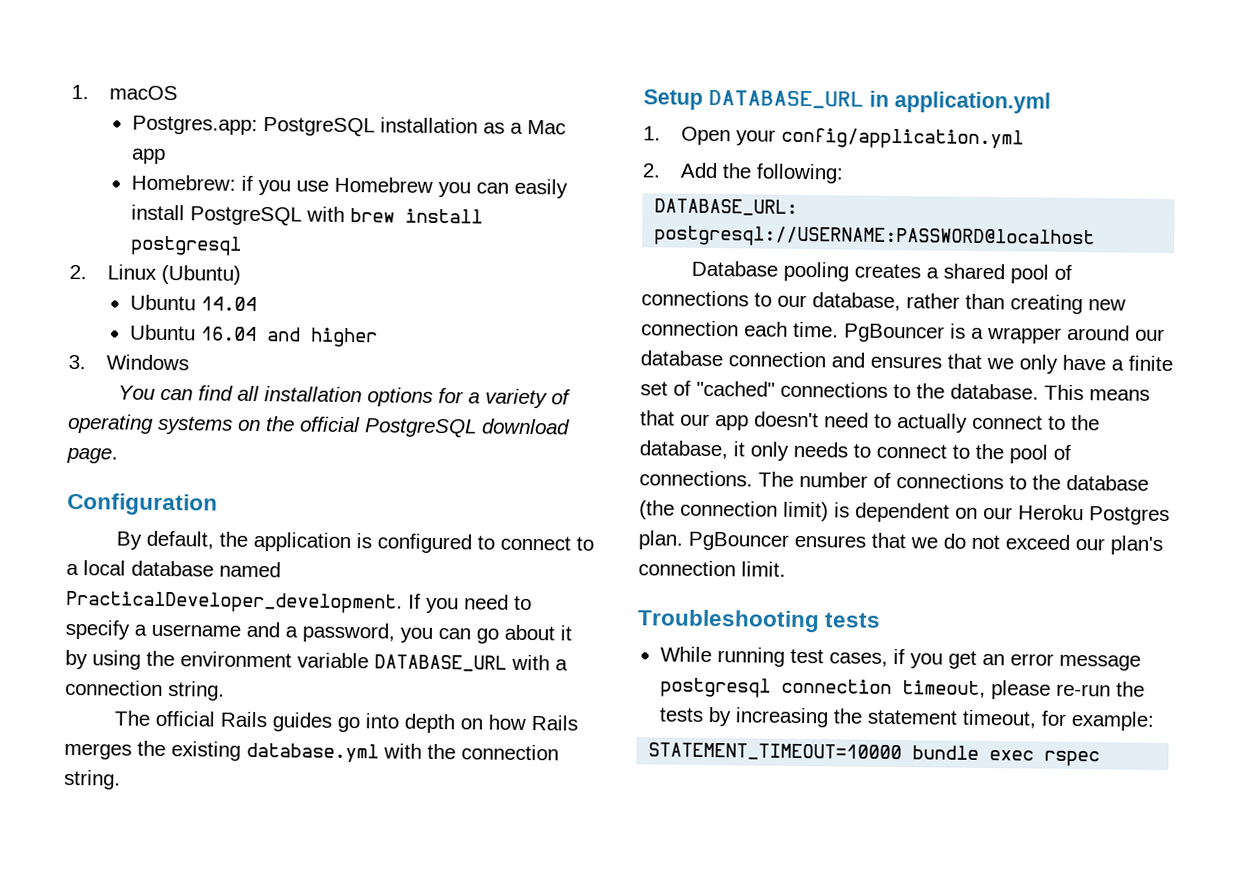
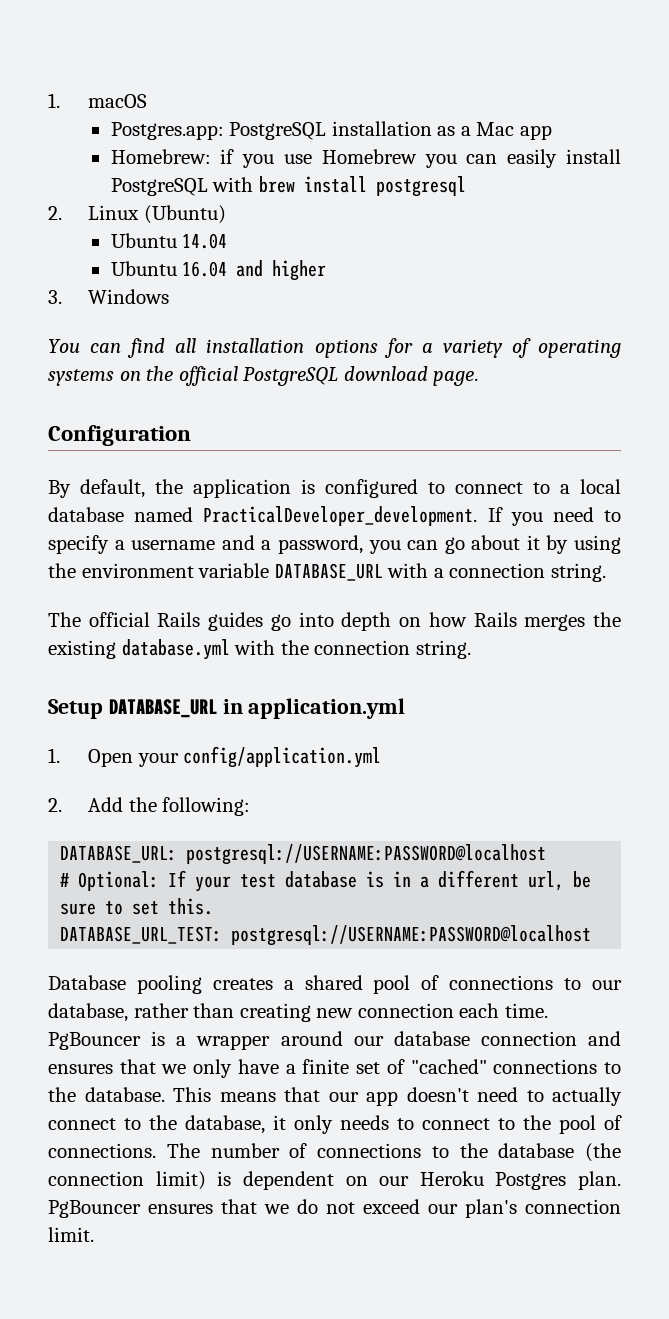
(1096, 237) none -> [60,870,592,892] [60,898,214,915] [60,925,592,946] // # Optional: If your test database is in a different url, be sure to set this. // DATABASE_URL_TEST: postgresql://USERNAME:PASSWORD@localhost
[637,609,882,633] [659,646,1141,671] [659,677,1145,700] [658,706,1154,731] [648,742,1101,767] // Troubleshooting tests // While running test cases, if you get an error message postgresql connection timeout, please re-run the tests by increasing the statement timeout, for example: // STATEMENT_TIMEOUT=10000 bundle exec rspec -> (94, 1234) none

